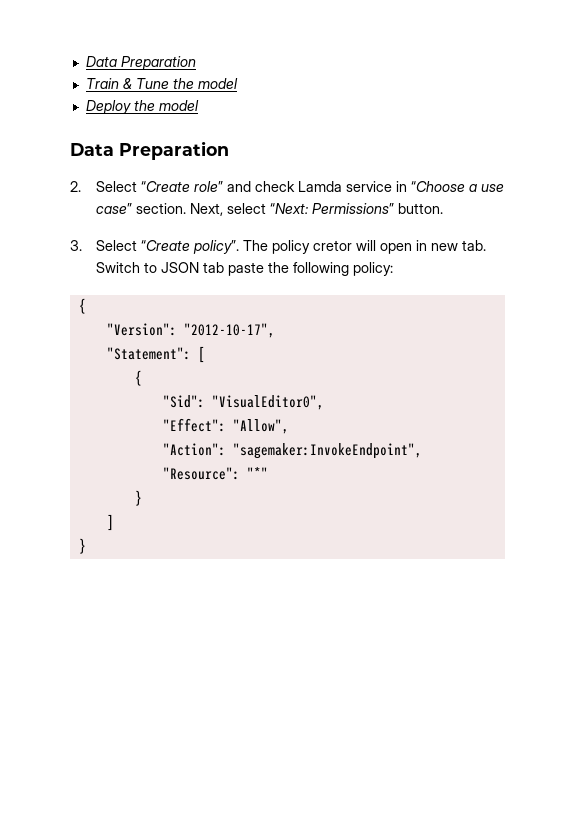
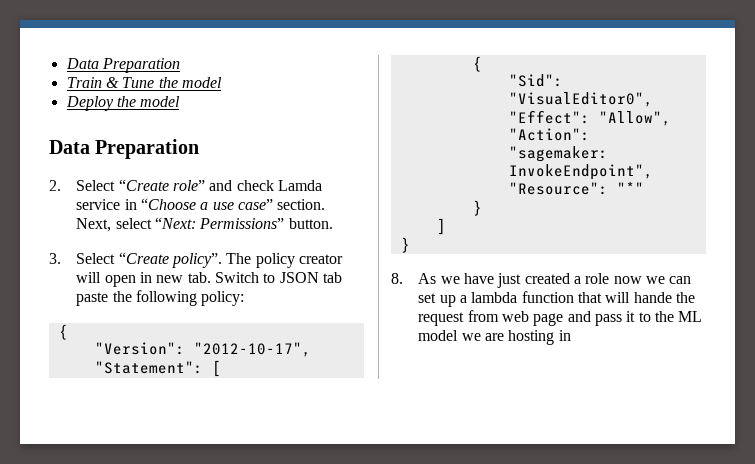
[313,240,353,251] cretor -> [299,254,344,264] creator
(86, 546) none -> [391,273,692,288] [418,291,696,307] [418,310,703,326] [418,330,571,345] // 8. As we have just created a role now we can set up a lambda function that will hande the request from web page and pass it to the ML model we are hosting in

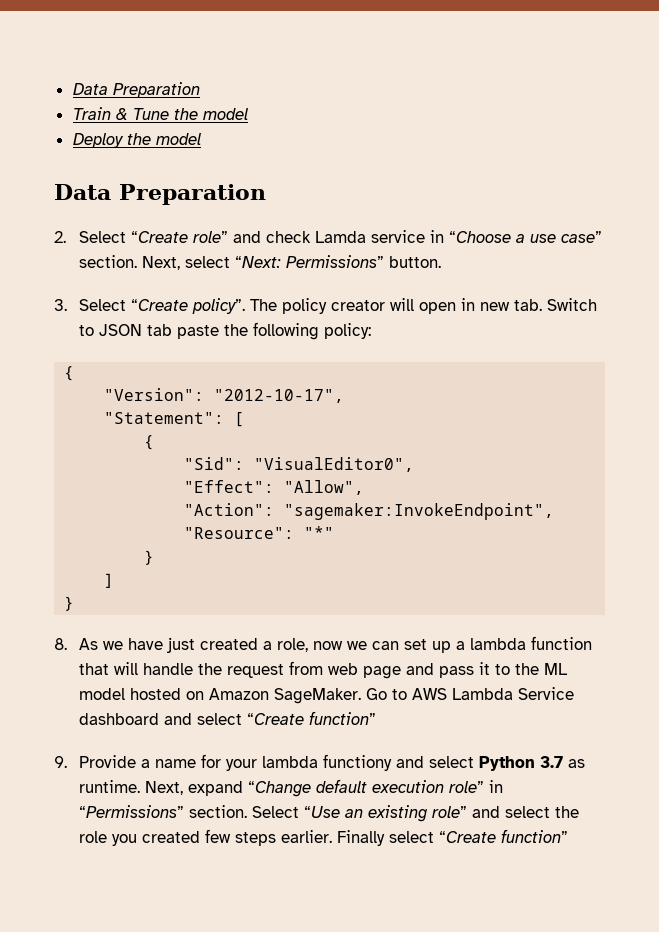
[585,273,610,284] role -> [277,638,309,652] role,
[633,292,672,303] hande -> [143,663,194,675] handle
[461,330,571,345] we are hosting in -> [130,687,575,704] [79,711,377,725] [54,754,586,771] [79,779,504,797] [79,805,580,822] [79,829,569,846] hosted on Amazon SageMaker. Go to AWS Lambda Service dashboard and select “Create function” // 9. Provide a name for your lambda functiony and select Python 3.7 as runtime. Next, expand “Change default execution role” in “Permissions” section. Select “Use an existing role” and select the role you created few steps earlier. Finally select “Create function”

